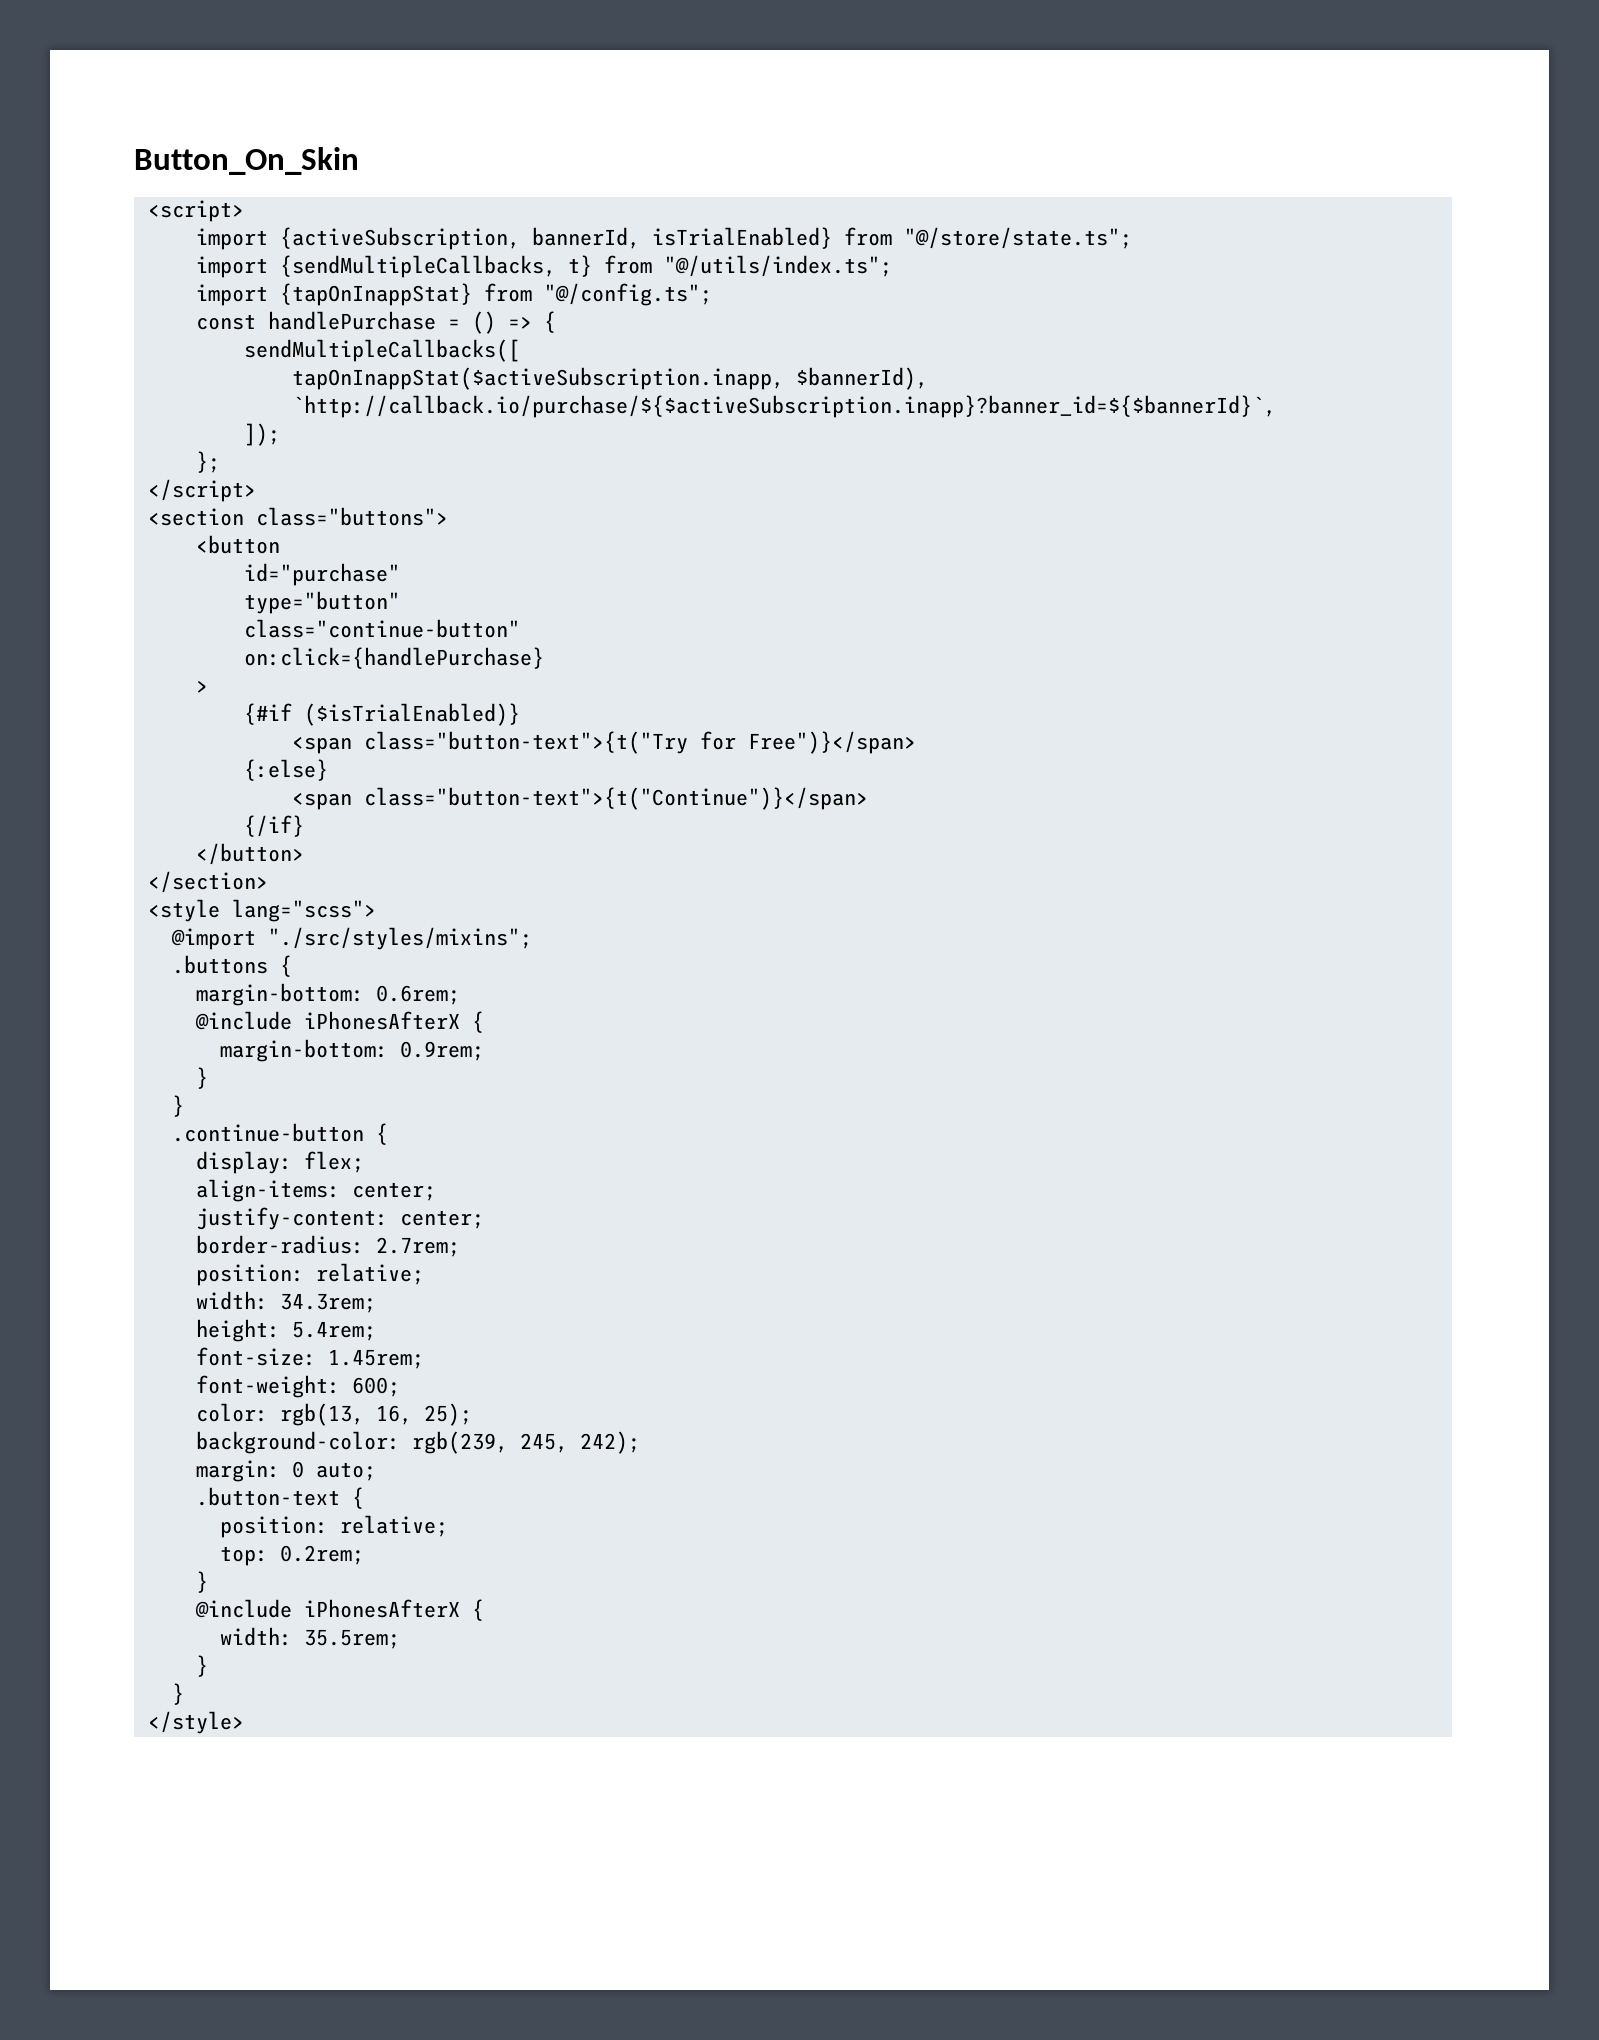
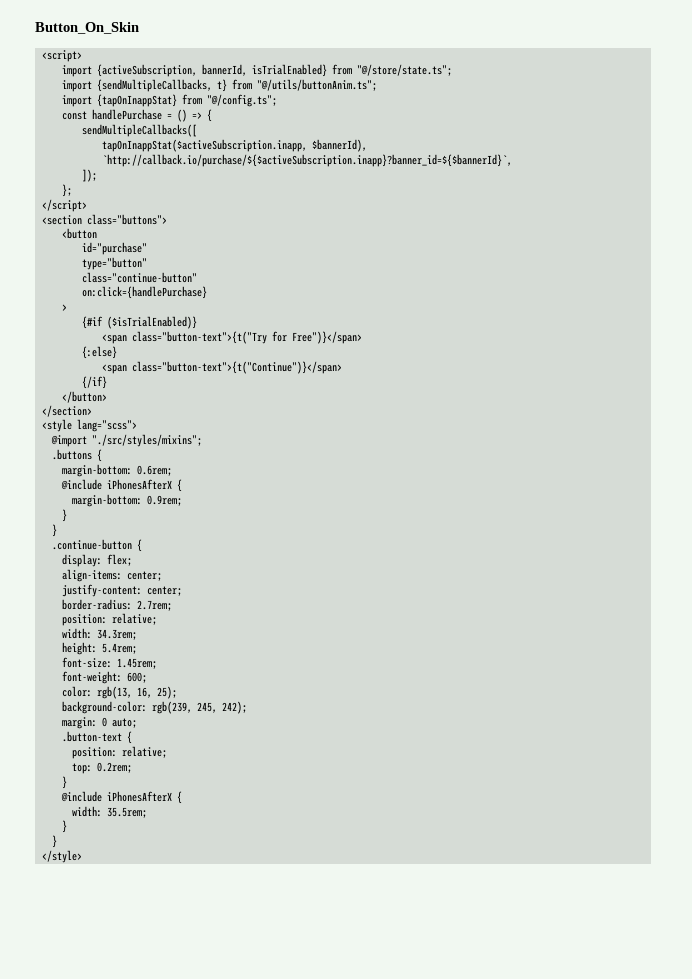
[663,255,892,277] "@/utils/index.ts"; -> [257,79,378,91] "@/utils/buttonAnim.ts";

